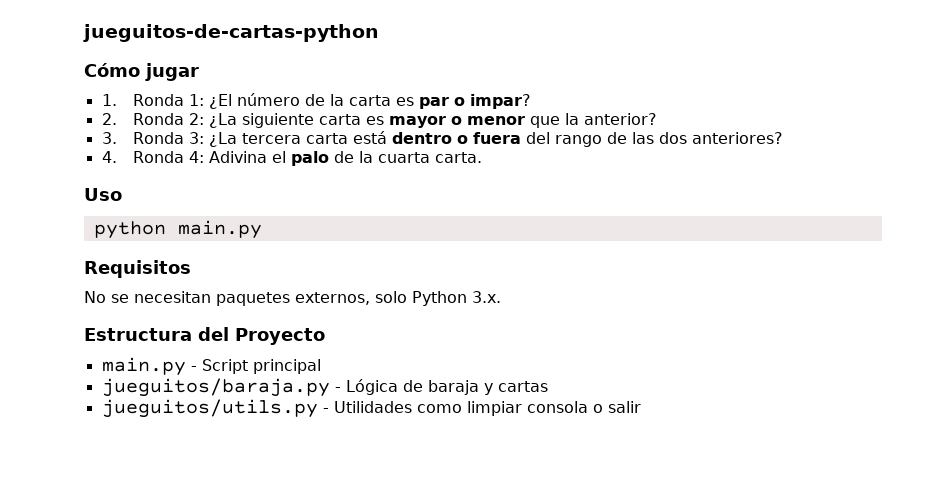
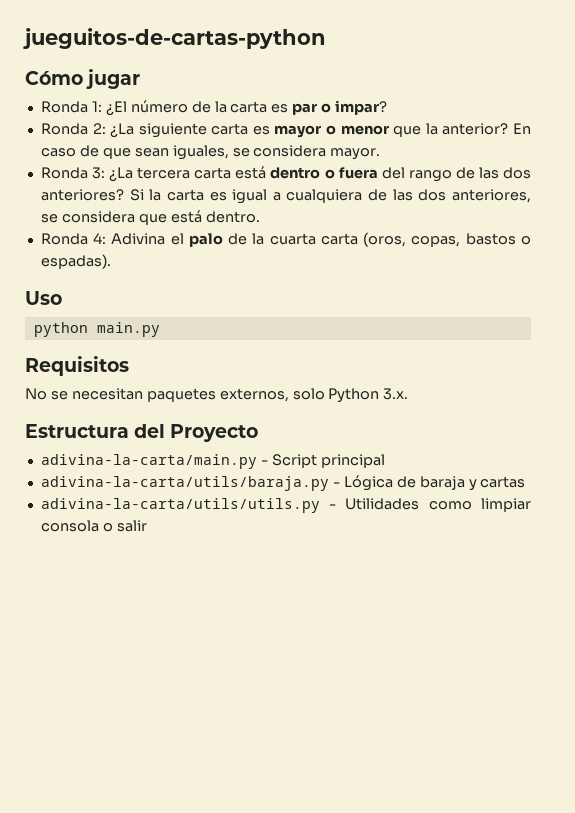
[101,94,117,106] 1. -> (141, 79) none
[101,113,117,125] 2. -> (388, 107) none
[101,132,117,144] // 3. -> [512,123,531,134] [40,145,381,160] En caso de que sean iguales, se considera mayor. //
[101,151,117,163] // 4. -> [129,189,531,204] [40,210,260,225] Si la carta es igual a cualquiera de las dos anteriores, se considera que está dentro. //
[434,152,482,163] carta. -> [320,232,531,247] [40,254,111,269] carta (oros, copas, bastos o espadas).
[101,357,186,376] main.py -> [40,454,257,469] adivina-la-carta/main.py
[101,378,330,397] jueguitos/baraja.py -> [40,476,329,491] adivina-la-carta/utils/baraja.py
[101,399,318,418] jueguitos/utils.py -> [40,498,320,513] adivina-la-carta/utils/utils.py

